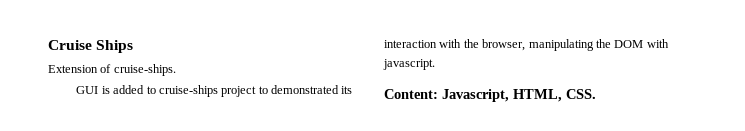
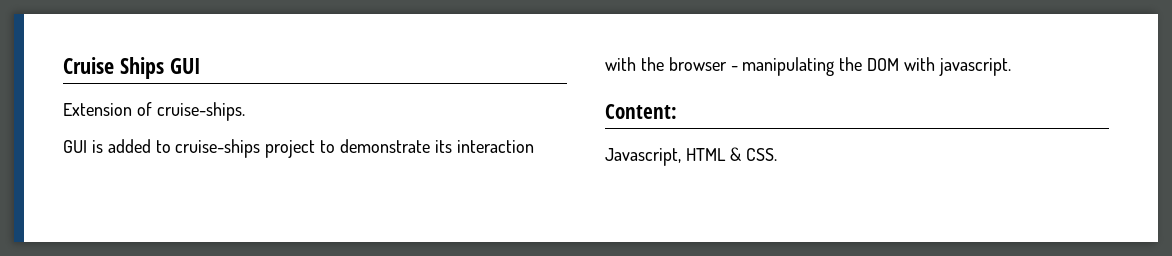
(134, 46) none -> [169,58,201,74] GUI
[271,85,340,94] demonstrated -> [340,139,431,153] demonstrate
[482,39,526,51] browser, -> [668,57,738,71] browser -
[442,89,562,102] Javascript, HTML, -> [605,147,741,166] // Javascript, HTML &

